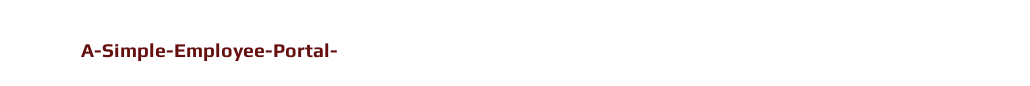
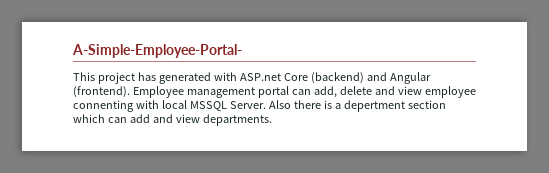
(338, 52) none -> [73,72,431,84] [73,86,476,98] [73,100,446,112] [73,114,272,126] // This project has generated with ASP.net Core (backend) and Angular (frontend). Employee management portal can add, delete and view employee connenting with local MSSQL Server. Also there is a depertment section which can add and view departments.

